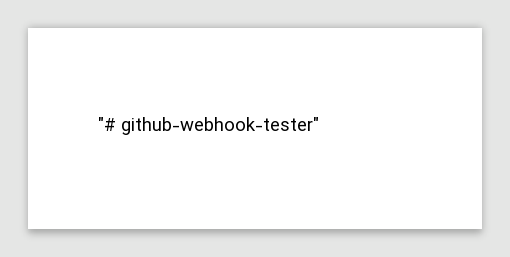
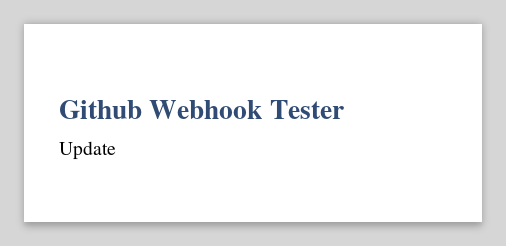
[98,117,319,135] "# github-webhook-tester" -> [59,100,344,119] [59,141,116,160] Github Webhook Tester // Update

